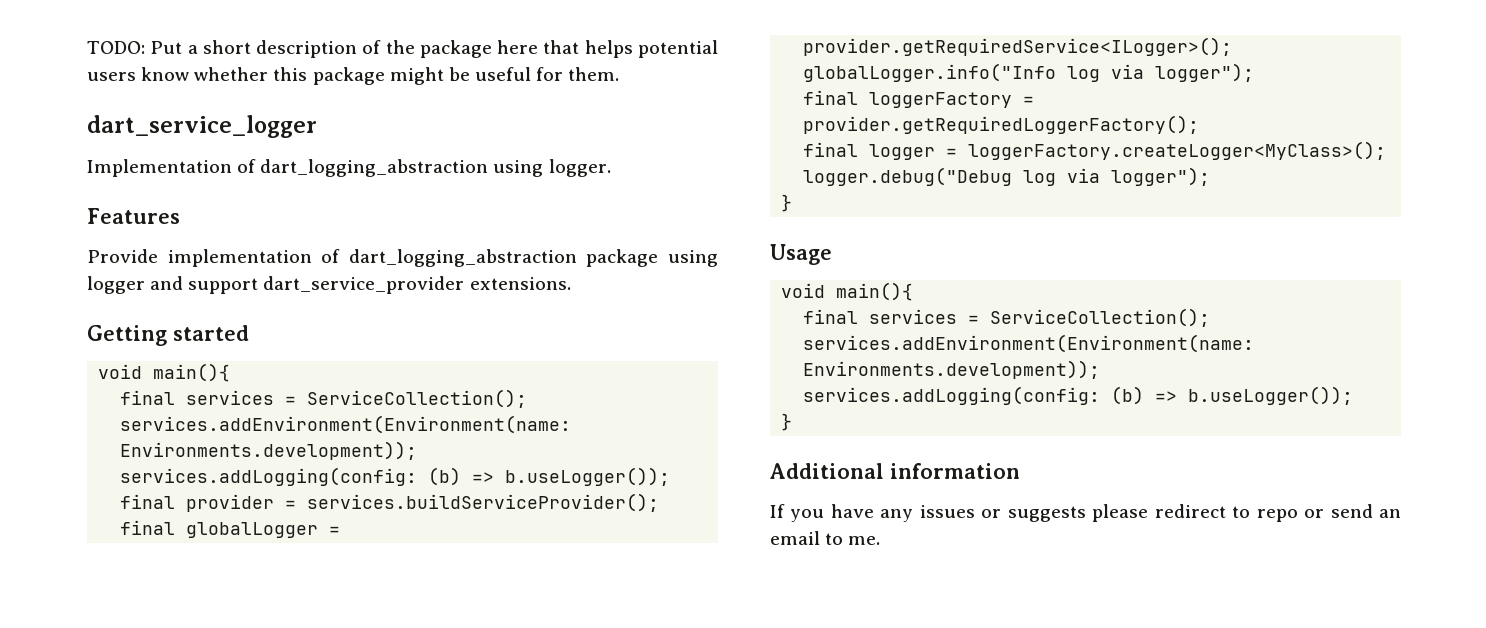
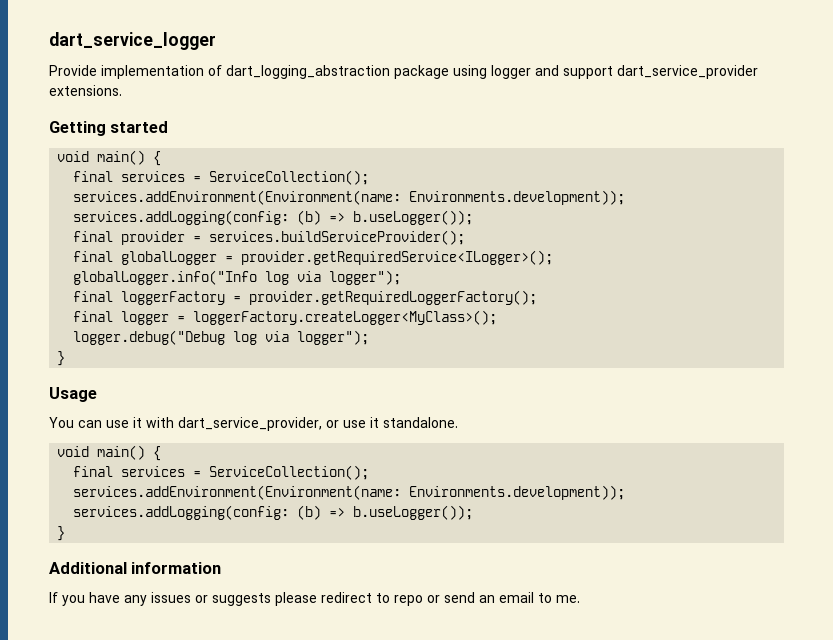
[87,40,718,58] [87,67,620,85] [87,115,317,138] [87,159,611,177] [87,208,180,224] TODO: Put a short description of the package here that helps potential users know whether this package might be useful for them. // dart_service_logger // Implementation of dart_logging_abstraction using logger. // Features -> [49,32,216,50] dart_service_logger
[153,363,231,382] main(){ -> [97,150,162,166] main() {
[781,282,914,301] // void main(){ -> [49,417,458,431] [57,445,162,461] // You can use it with dart_service_provider, or use it standalone. // void main() {

